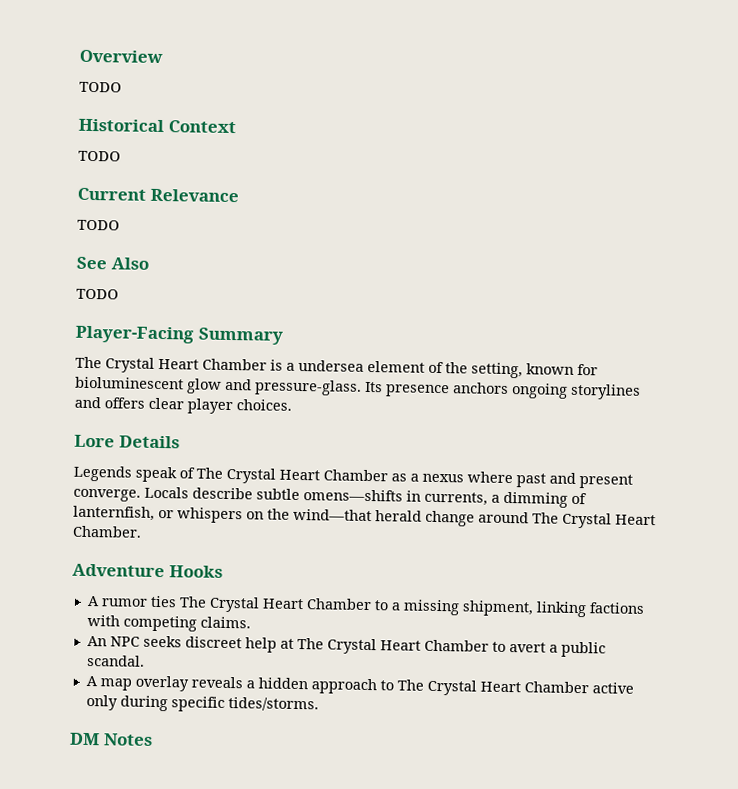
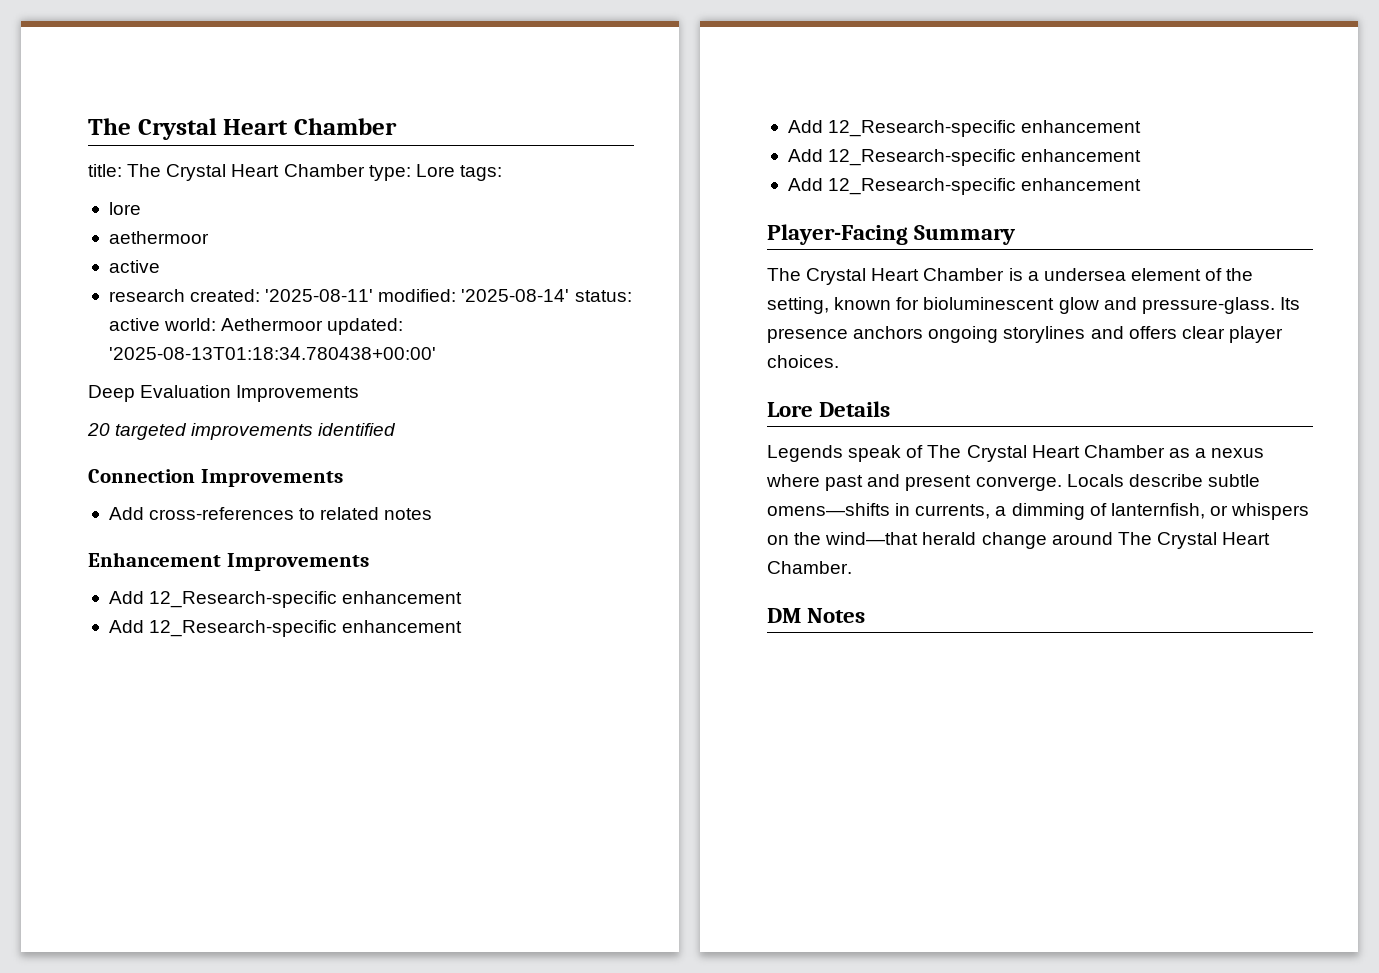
[79,49,163,64] [79,81,122,93] [78,118,236,134] [78,150,121,162] [77,187,239,203] [77,219,120,231] [76,256,149,270] [76,288,119,300] Overview // TODO // Historical Context // TODO // Current Relevance // TODO // See Also // TODO -> [88,118,397,140] [88,164,502,181] [108,202,141,215] [108,231,209,244] [108,260,160,273] [108,289,632,302] [108,318,404,335] [108,347,436,360] [88,385,360,402] [87,423,397,440] [88,469,343,487] [108,507,433,520] [88,552,369,571] [108,591,463,608] [108,620,463,637] [787,120,1142,137] [787,149,1142,166] [787,178,1142,195] The Crystal Heart Chamber // title: The Crystal Heart Chamber type: Lore tags: // lore // aethermoor // active // research created: '2025-08-11' modified: '2025-08-14' status: active world: Aethermoor updated: '2025-08-13T01:18:34.780438+00:00' // Deep Evaluation Improvements // 20 targeted improvements identified // Connection Improvements // Add cross-references to related notes // Enhancement Improvements // Add 12_Research-specific enhancement // Add 12_Research-specific enhancement // Add 12_Research-specific enhancement // Add 12_Research-specific enhancement // Add 12_Research-specific enhancement
[72,563,223,578] [86,595,645,618] [86,614,251,632] [86,635,606,658] [86,654,145,667] [85,675,634,696] [85,694,319,712] // Adventure Hooks // A rumor ties The Crystal Heart Chamber to a missing shipment, linking factions with competing claims. // An NPC seeks discreet help at The Crystal Heart Chamber to avert a public scandal. // A map overlay reveals a hidden approach to The Crystal Heart Chamber active only during specific tides/storms. -> (852, 567) none

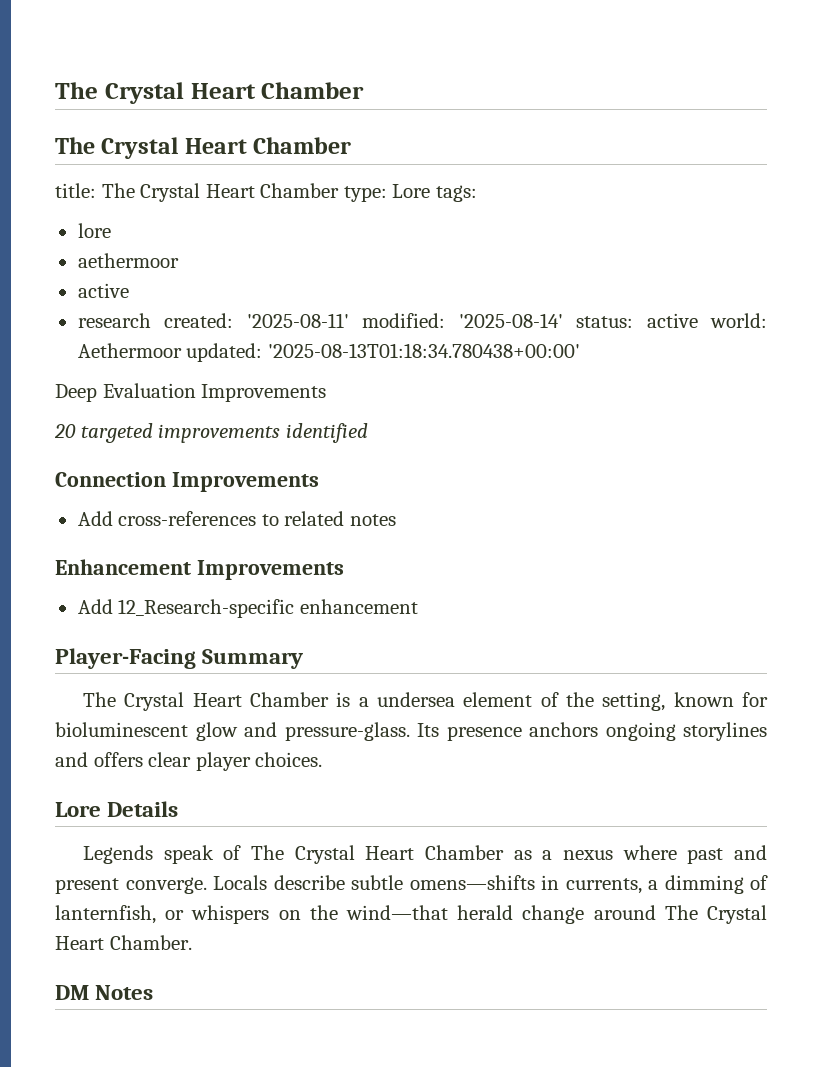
[88,118,397,140] The Crystal Heart Chamber -> [55,82,365,104] [55,137,352,159] The Crystal Heart Chamber // The Crystal Heart Chamber
[108,620,463,637] [787,120,1142,137] [787,149,1142,166] [787,178,1142,195] // Add 12_Research-specific enhancement // Add 12_Research-specific enhancement // Add 12_Research-specific enhancement // Add 12_Research-specific enhancement -> (418, 606) none

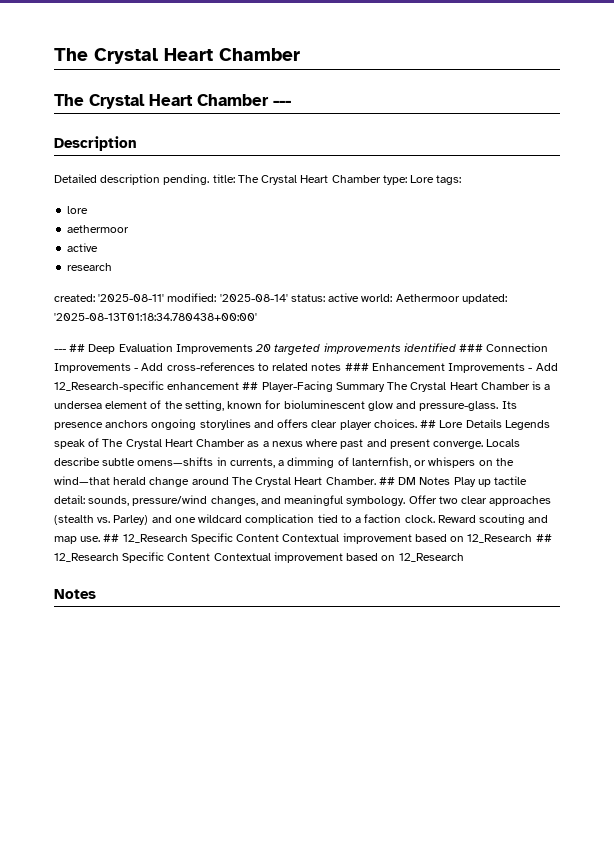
(352, 145) // -> [273,100,291,106] [54,136,137,151] [54,174,210,185] --- // Description // Detailed description pending.
(151, 320) none -> (113, 267) //
(580, 350) none -> [54,344,86,352] --- ##
(327, 393) // -> (253, 349) none
(368, 433) // -> [459,344,484,352] ###
(319, 482) // -> [134,368,139,371] -
(396, 520) // -> [344,363,369,371] ###
(344, 570) // -> [528,368,533,371] -
(418, 606) // -> [242,382,259,390] ##
(304, 659) // -> (385, 387) none
(323, 759) // -> [420,420,437,428] ##
(179, 809) // -> (502, 423) none
(192, 942) // -> [378,477,395,485] ##
(154, 992) none -> [453,476,528,487] [54,495,552,506] [54,514,549,525] [54,533,552,544] [54,552,464,563] [54,589,96,599] Play up tactile detail: sounds, pressure/wind changes, and meaningful symbology. Offer two clear approaches (stealth vs. Parley) and one wildcard complication tied to a faction clock. Reward scouting and map use. ## 12_Research Specific Content Contextual improvement based on 12_Research ## 12_Research Specific Content Contextual improvement based on 12_Research // Notes

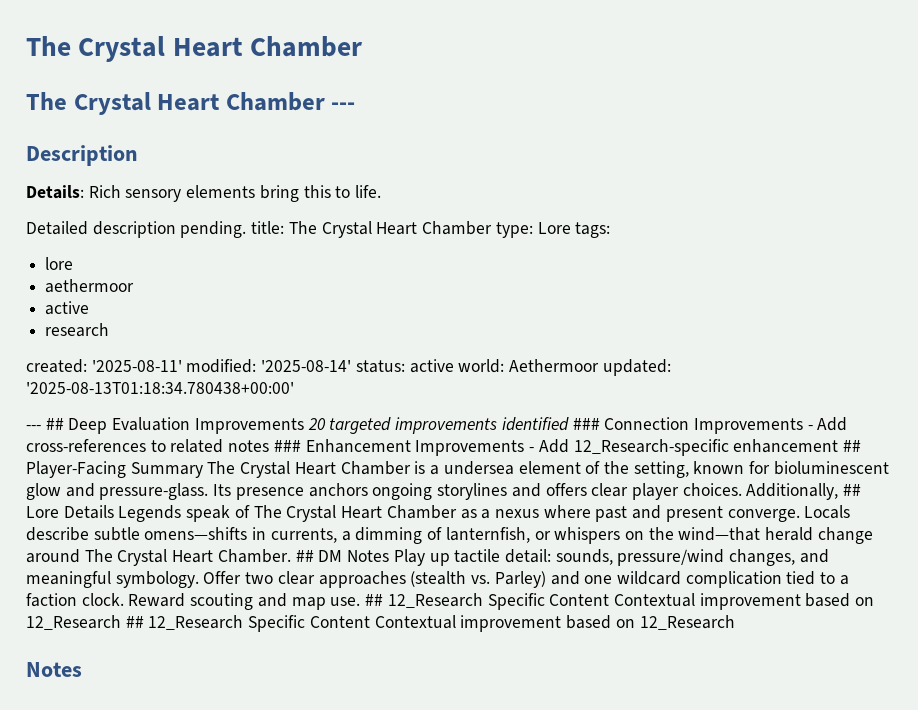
(137, 143) none -> [26,185,382,202] // Details: Rich sensory elements bring this to life.
(417, 423) none -> [746,483,839,500] Additionally,

